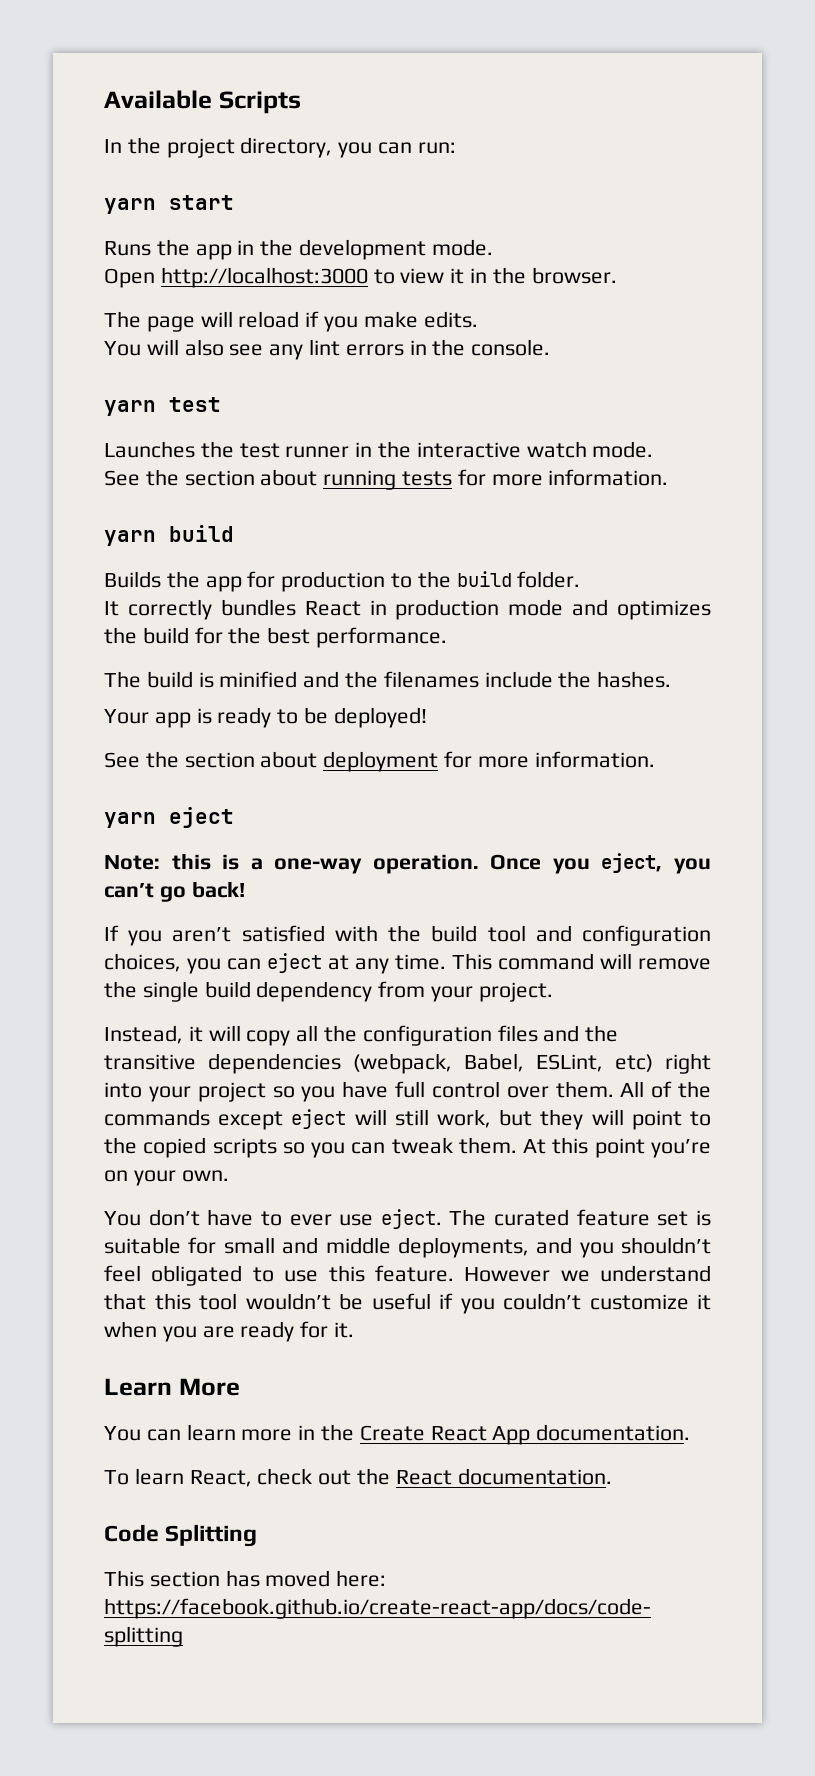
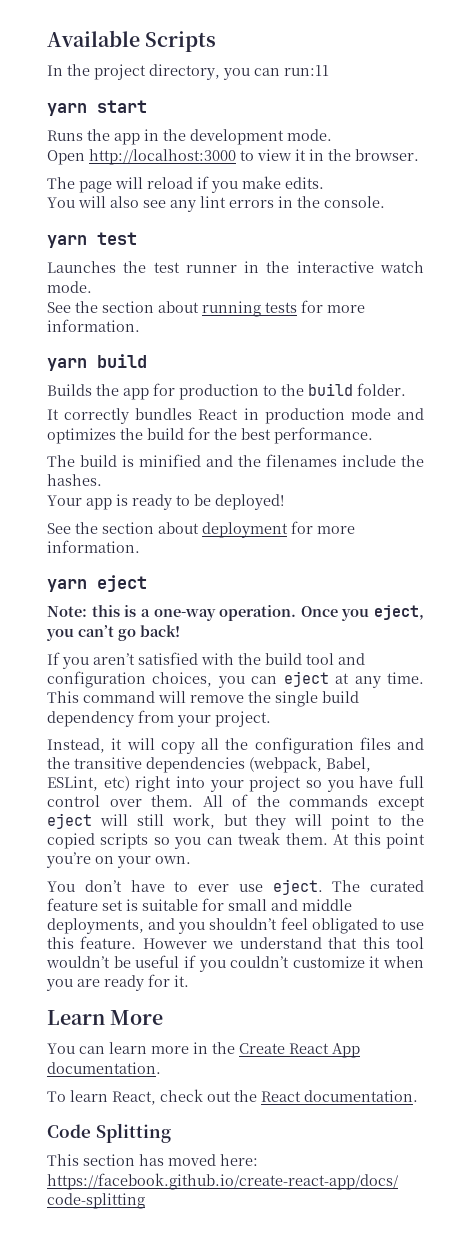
[417,142,456,154] run: -> [284,65,329,76] run:11

